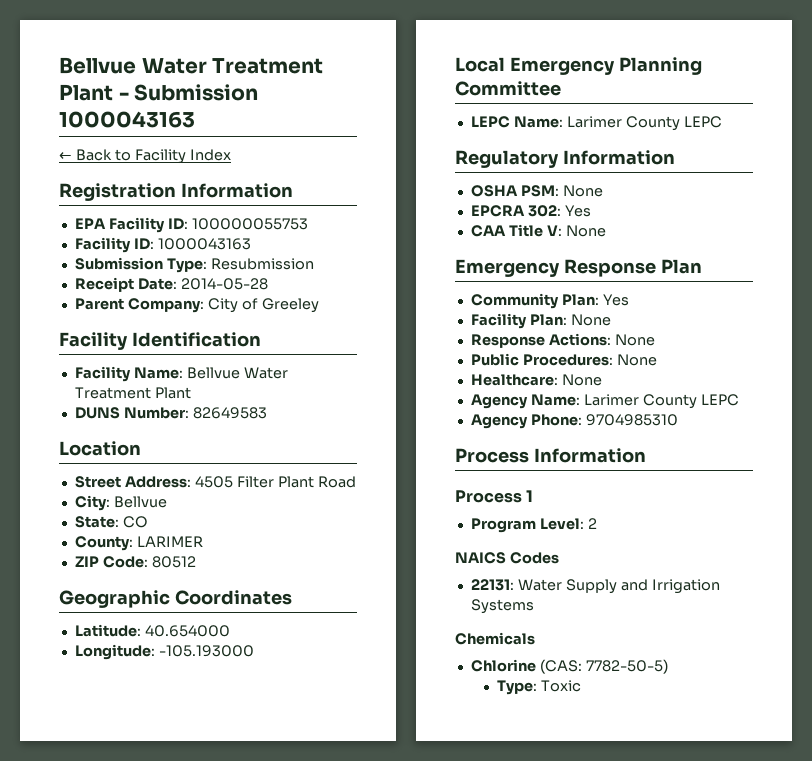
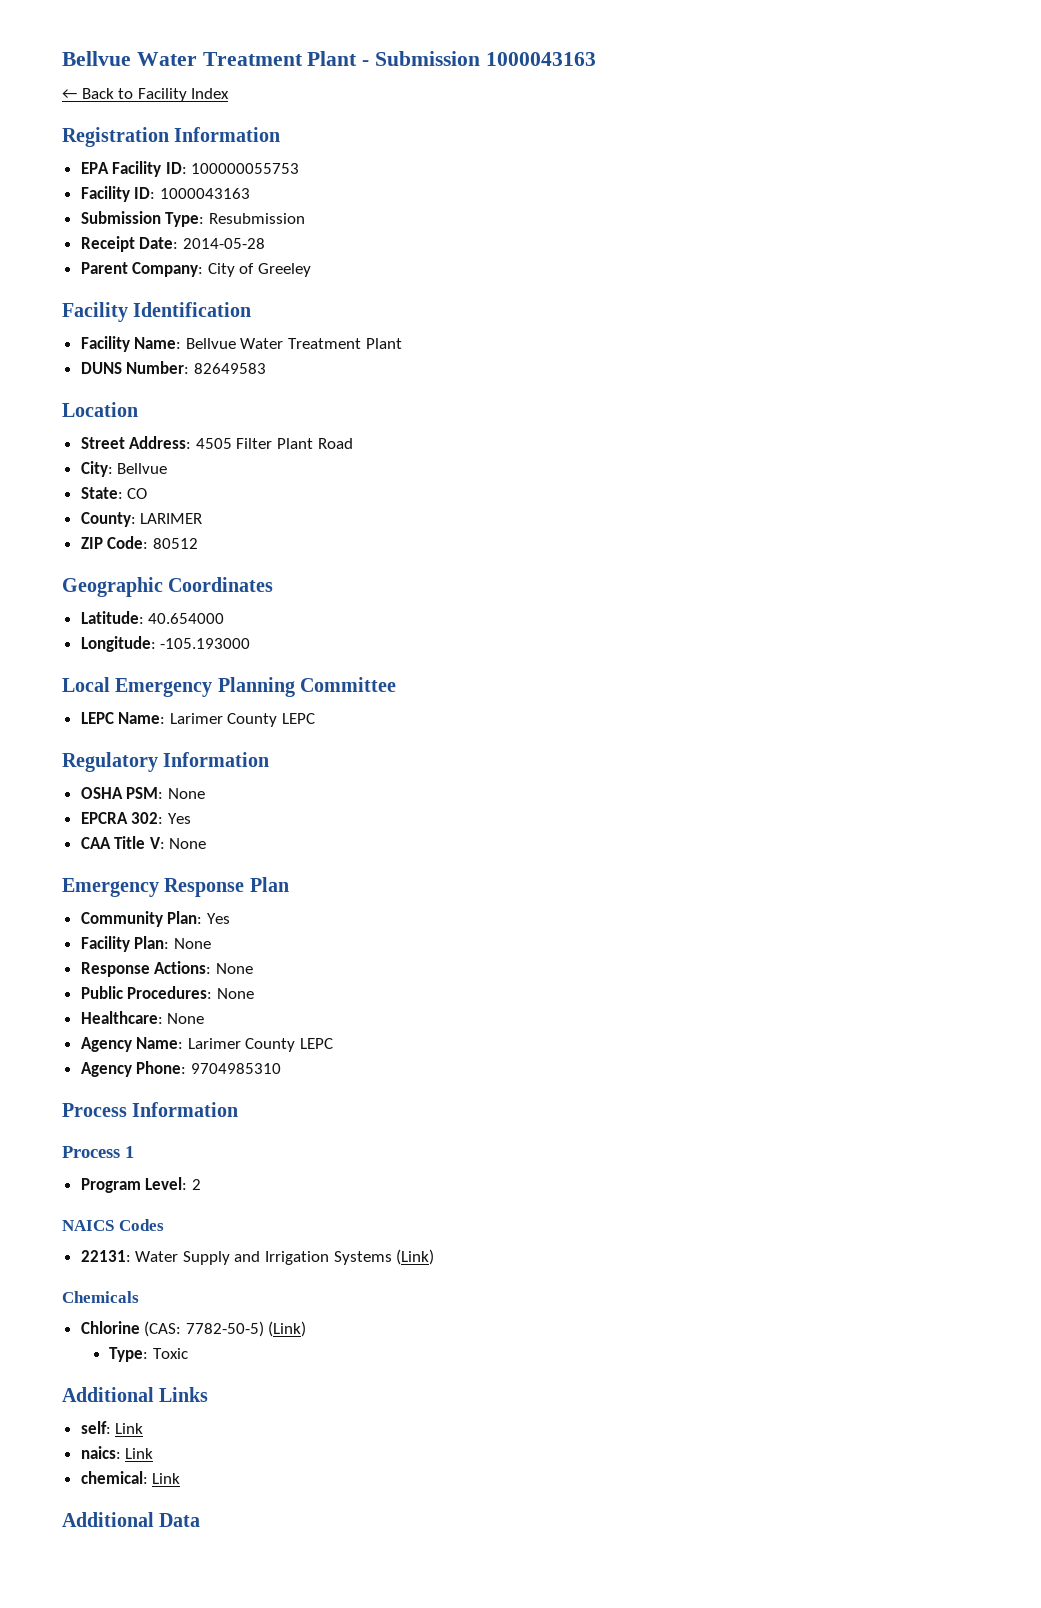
(534, 606) none -> [396,1249,435,1265] (Link)
(668, 666) none -> [268,1321,307,1337] (Link)
(581, 686) none -> [62,1387,209,1402] [80,1421,144,1434] [80,1446,154,1459] [80,1471,181,1484] [62,1512,201,1527] // Additional Links // self: Link // naics: Link // chemical: Link // Additional Data

